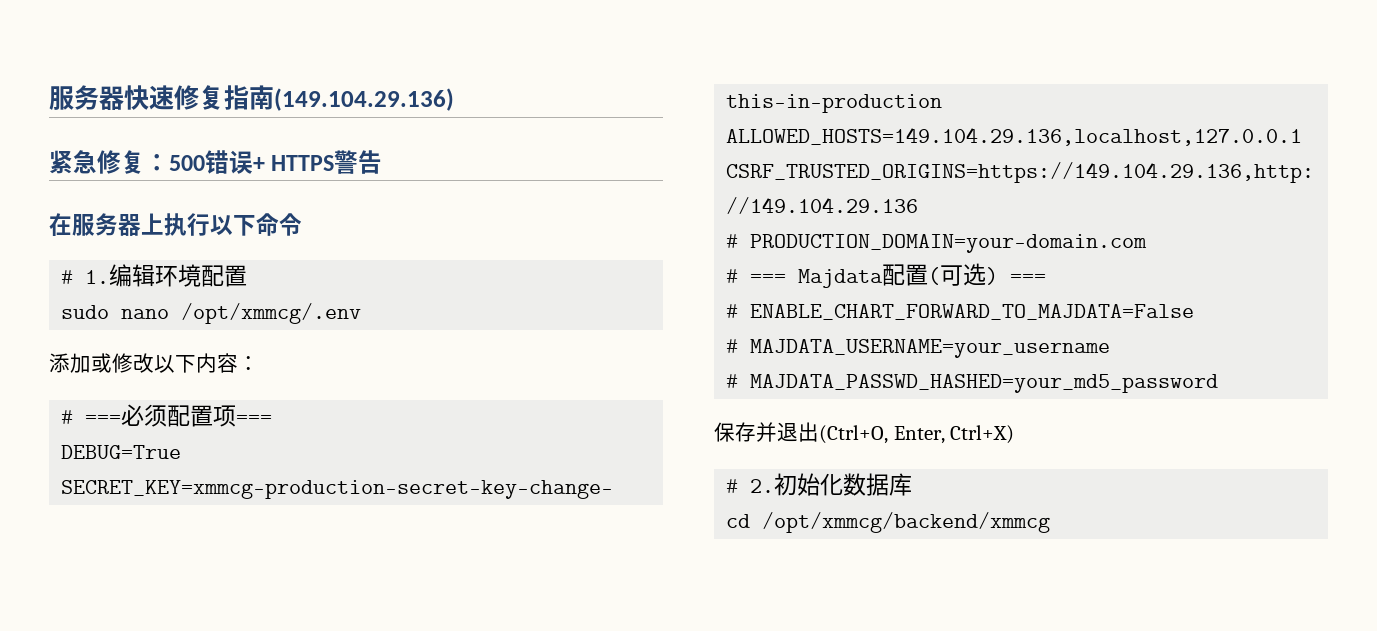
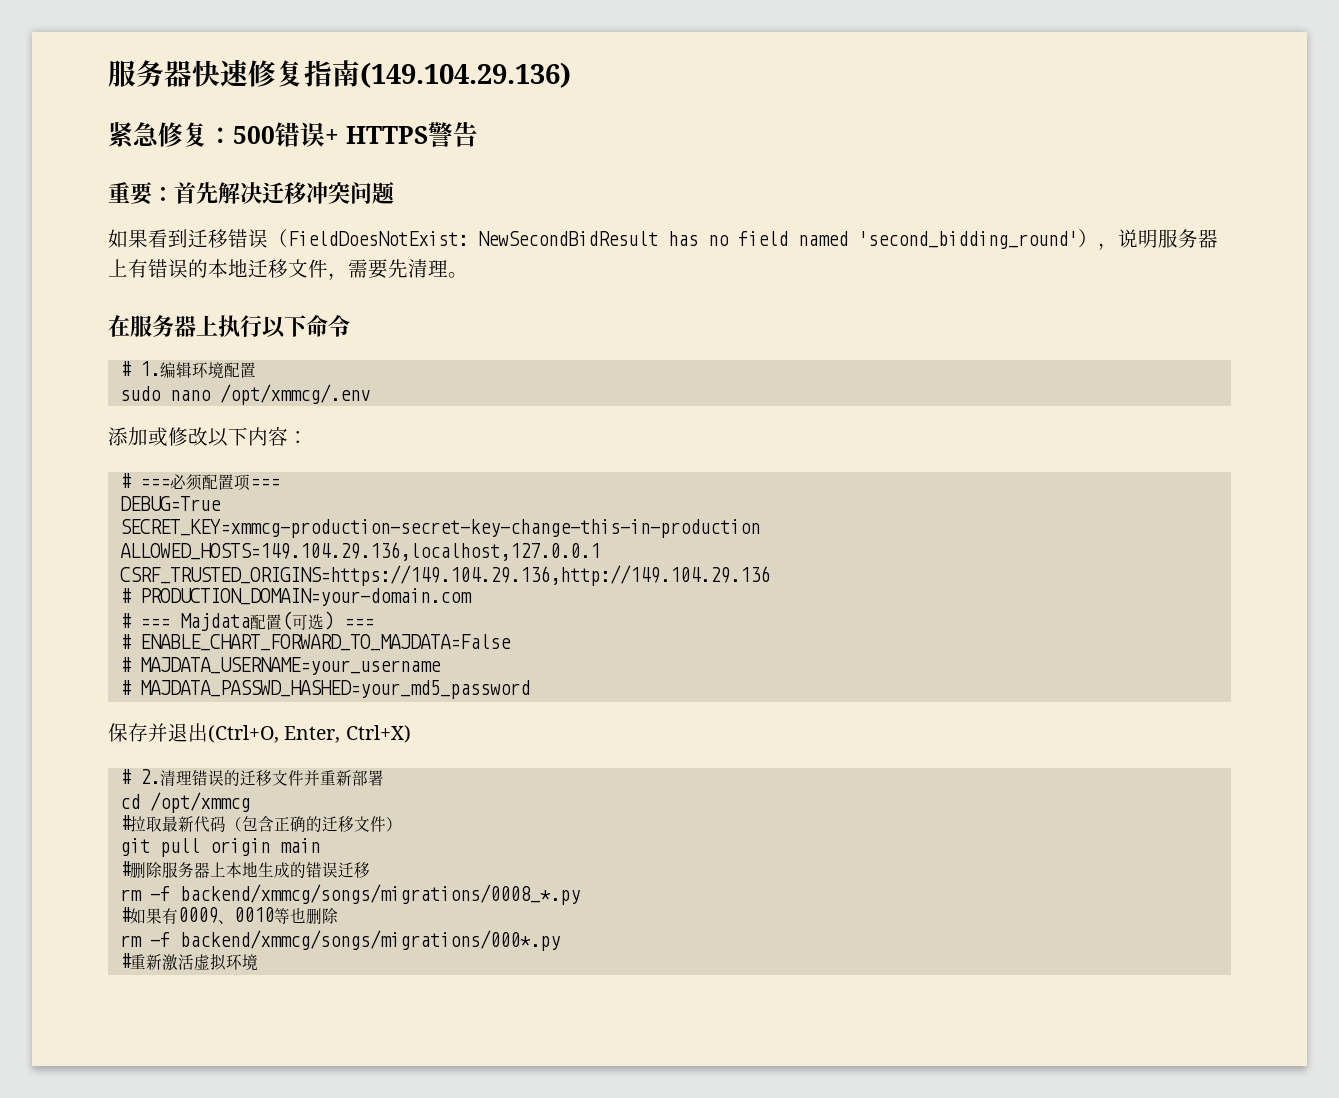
(383, 162) none -> [108,181,394,205] [108,229,1218,250] [108,259,468,280] // 重要：首先解决迁移冲突问题 // 如果看到迁移错误（FieldDoesNotExist: NewSecondBidResult has no field named 'second_bidding_round'），说明服务器上有错误的本地迁移文件，需要先清理。
[774,473,913,496] [726,512,1051,533] 初始化数据库 // cd /opt/xmmcg/backend/xmmcg -> [159,770,384,786] [119,792,250,813] [119,815,402,832] [119,838,320,857] [119,861,370,878] [119,884,580,905] [119,907,338,924] [119,930,560,951] [119,953,258,971] 清理错误的迁移文件并重新部署 // cd /opt/xmmcg // #拉取最新代码（包含正确的迁移文件） // git pull origin main // #删除服务器上本地生成的错误迁移 // rm -f backend/xmmcg/songs/migrations/0008_*.py // #如果有0009、0010等也删除 // rm -f backend/xmmcg/songs/migrations/000*.py // #重新激活虚拟环境

